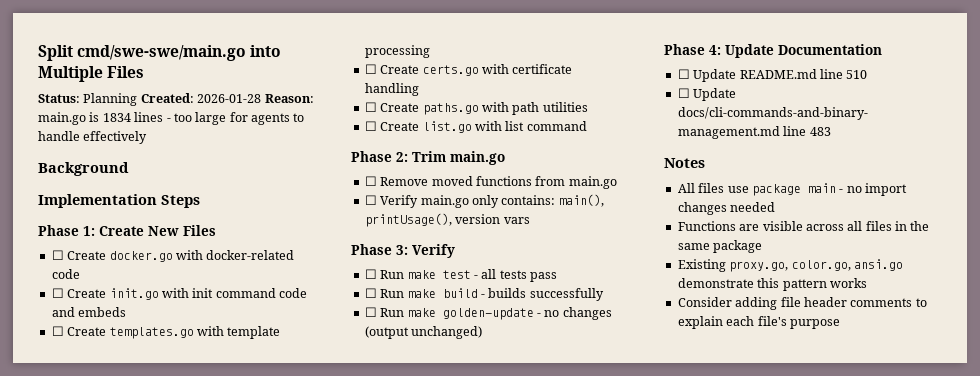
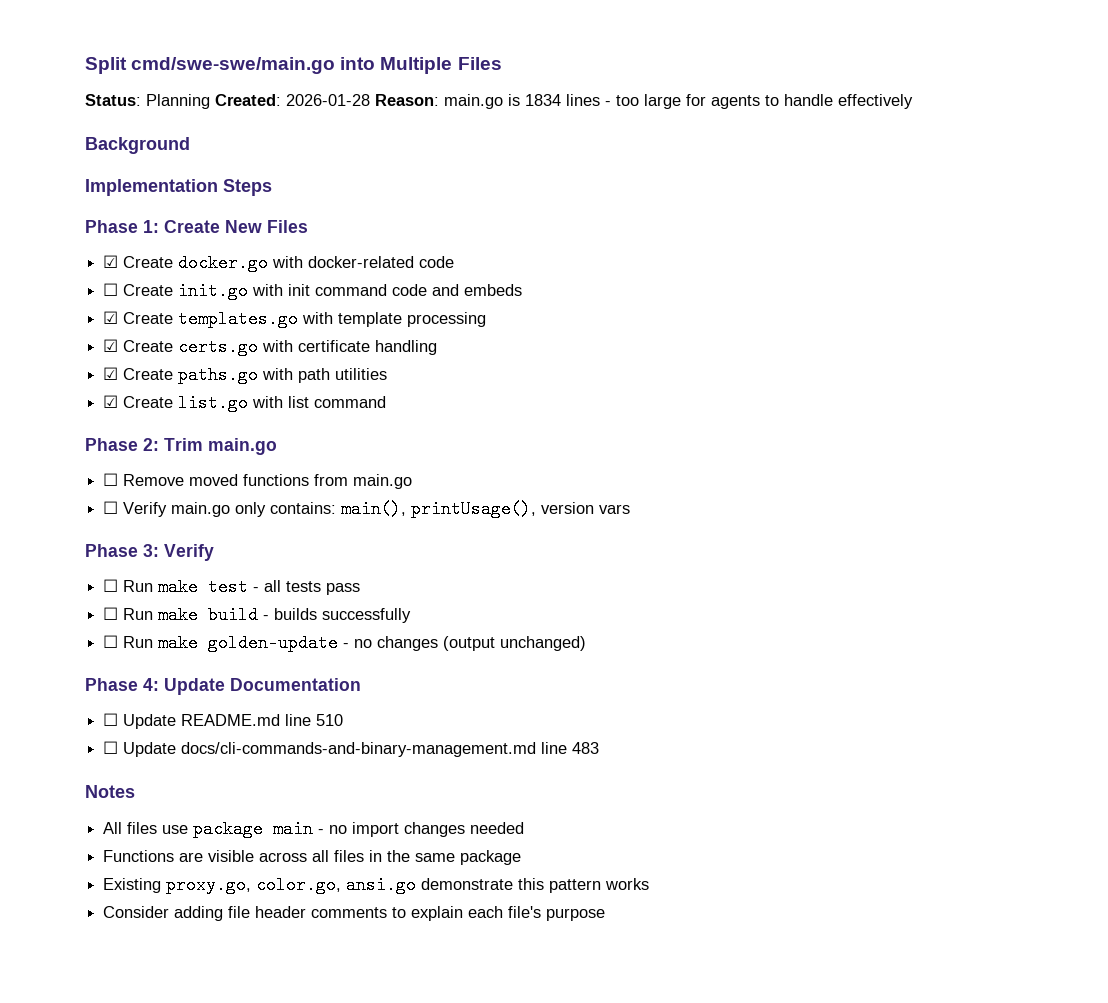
[51,250,64,260] ☐ -> [103,255,119,268] ☑
[51,326,64,336] ☐ -> [103,311,119,324] ☑
[364,64,377,74] ☐ -> [103,339,119,352] ☑
[364,102,377,112] ☐ -> [103,367,119,380] ☑
[364,121,377,131] ☐ -> [103,395,119,408] ☑

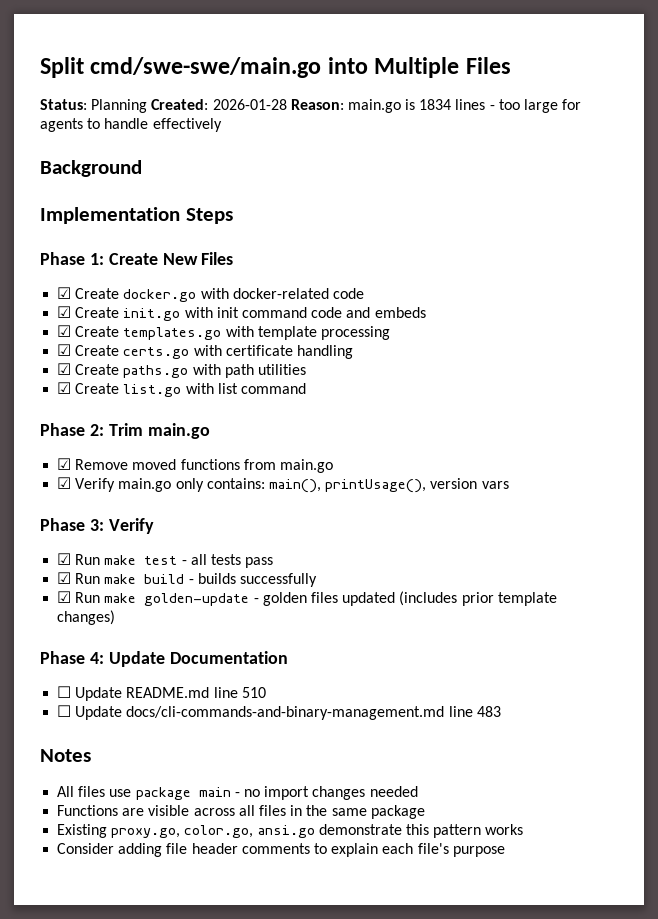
[103,283,119,296] ☐ -> [57,306,72,318] ☑
[103,473,119,486] ☐ -> [57,458,72,470] ☑
[103,501,119,514] ☐ -> [57,477,72,489] ☑
[103,579,119,592] ☐ -> [57,553,72,565] ☑
[103,607,119,620] ☐ -> [57,572,72,584] ☑
[103,635,119,648] ☐ -> [57,591,72,603] ☑
[354,636,587,651] no changes (output unchanged) -> [262,591,557,606] [57,610,116,625] golden files updated (includes prior template changes)

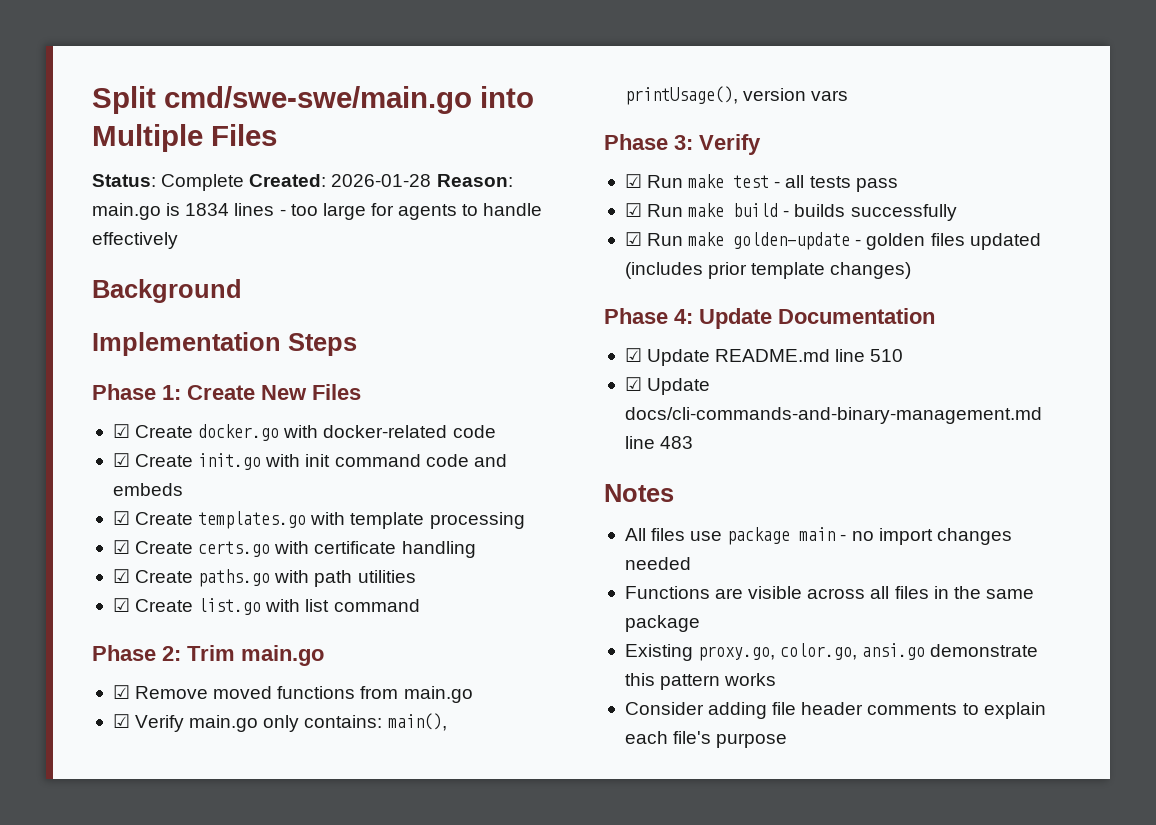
[91,99,148,113] Planning -> [161,174,245,191] Complete
[57,686,72,698] ☐ -> [624,348,642,362] ☑
[57,705,72,717] ☐ -> [624,377,642,391] ☑

